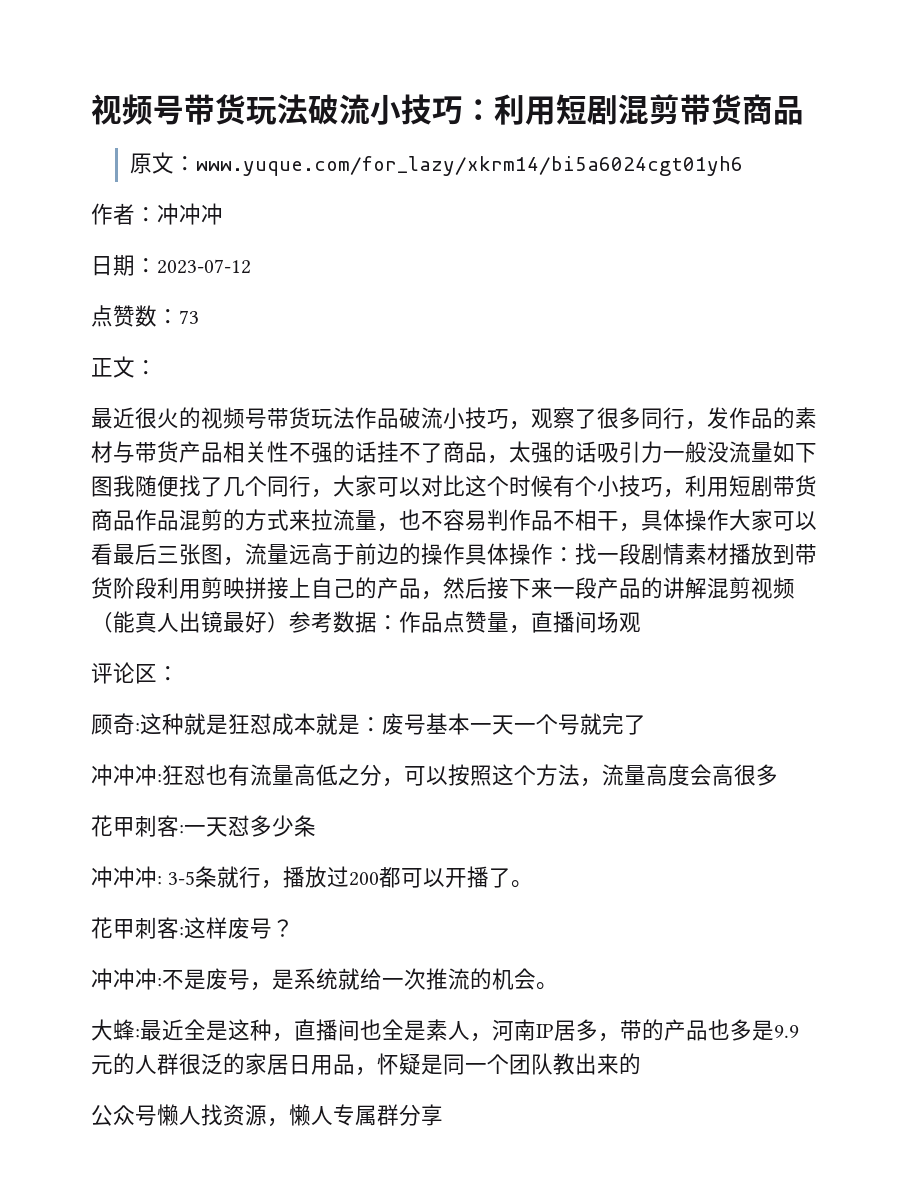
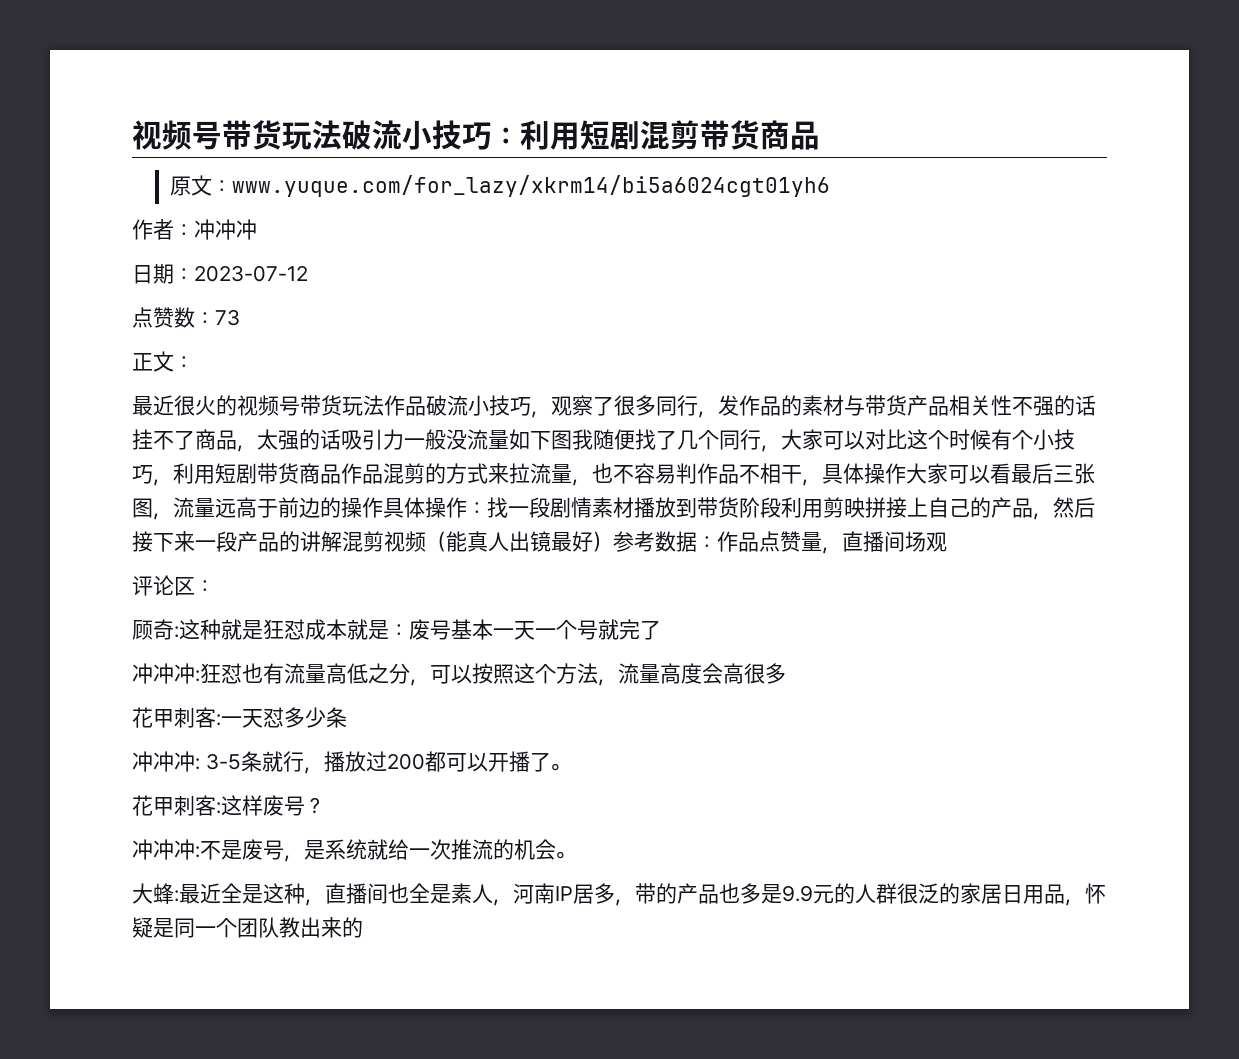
[91,1104,443,1127] // 公众号懒人找资源，懒人专属群分享 -> (363, 927) none

